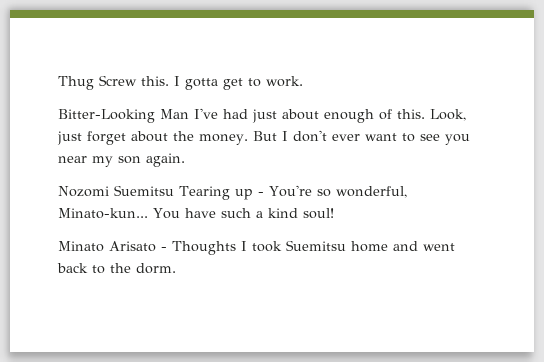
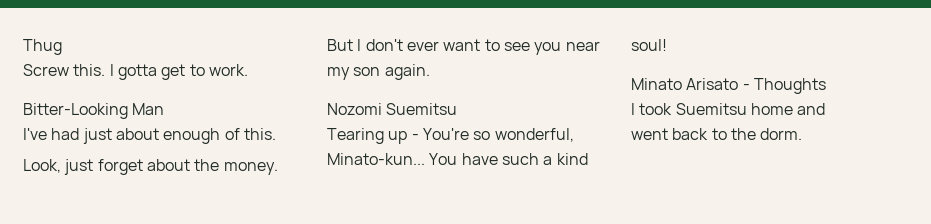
(94, 83) none -> (62, 47) //
(189, 114) none -> (165, 109) //
(425, 114) none -> (276, 134) //
(174, 190) none -> (458, 109) //
(236, 248) none -> (826, 86) //
(418, 246) none -> (826, 109) //

